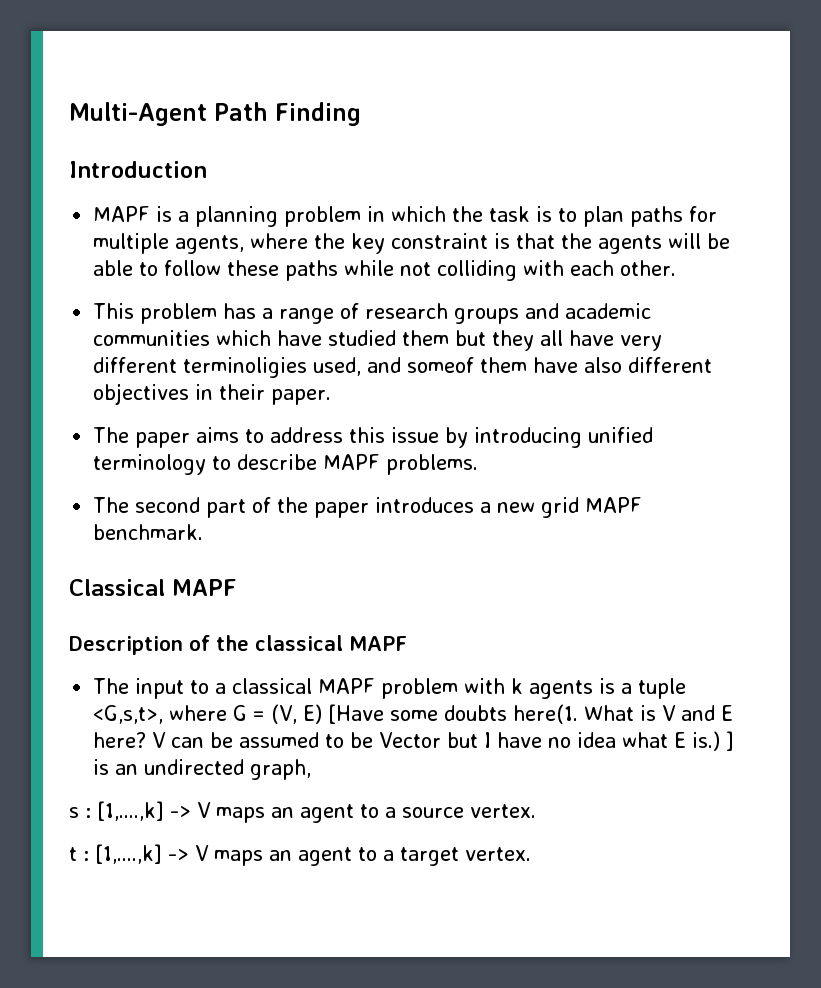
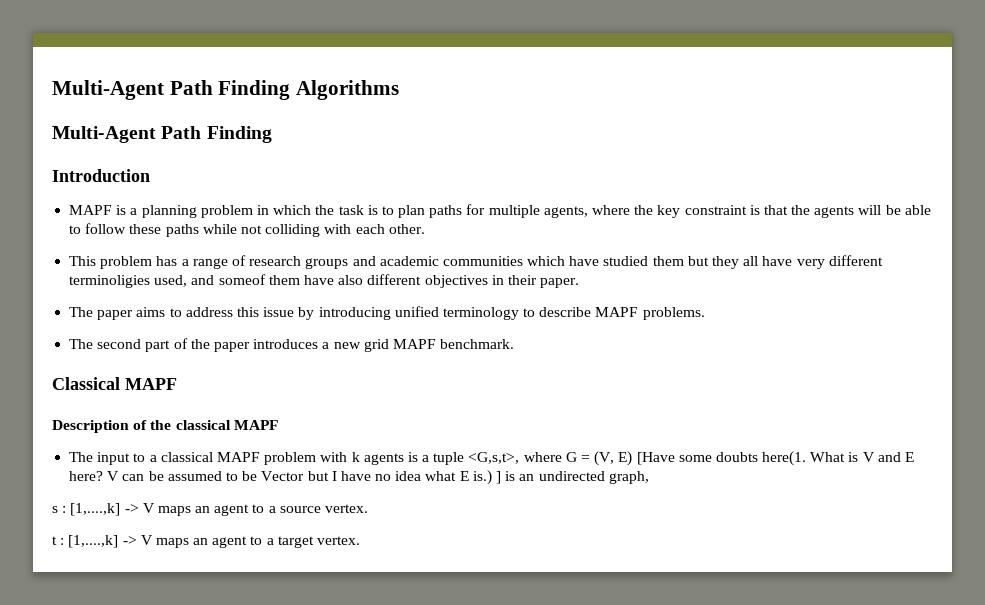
[69,102,361,126] Multi-Agent Path Finding -> [52,80,400,100] [52,126,272,143] Multi-Agent Path Finding Algorithms // Multi-Agent Path Finding

